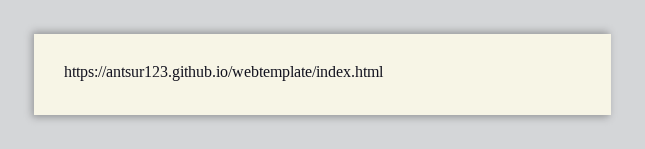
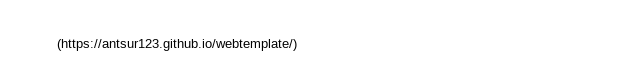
[64,66,384,81] https://antsur123.github.io/webtemplate/index.html -> [57,39,297,51] (https://antsur123.github.io/webtemplate/)

